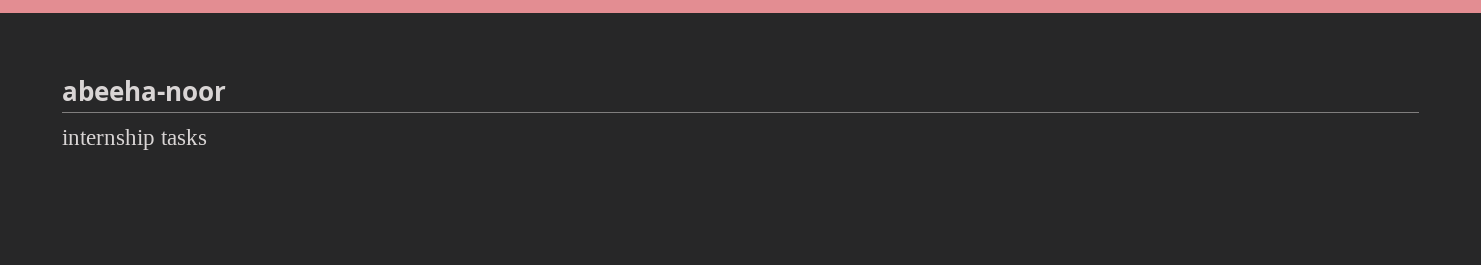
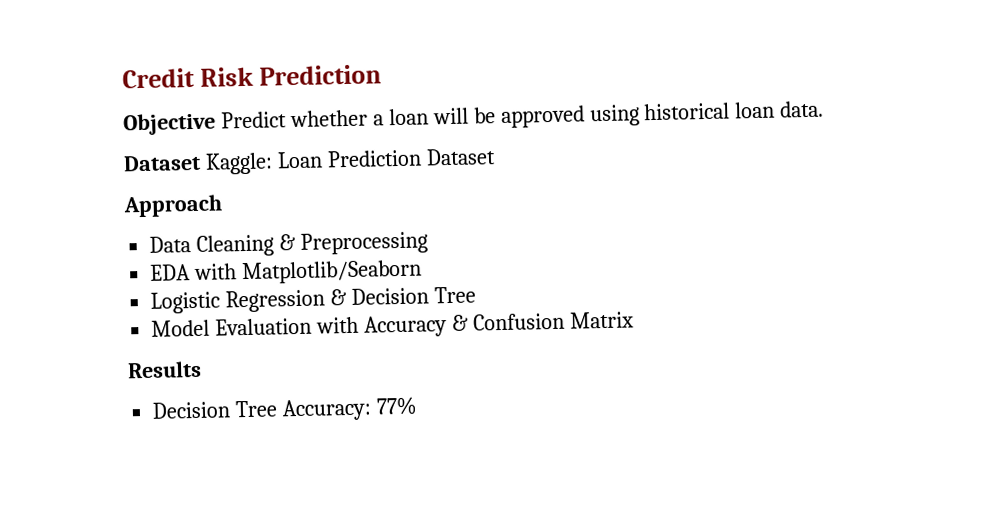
[62,80,226,101] [62,129,208,150] abeeha-noor // internship tasks -> [122,64,382,89] [123,100,825,136] [123,148,496,175] [123,194,223,218] [149,231,429,257] [150,259,423,285] [150,286,476,314] [151,311,634,338] [127,360,202,379] [152,396,418,422] Credit Risk Prediction // Objective Predict whether a loan will be approved using historical loan data. // Dataset Kaggle: Loan Prediction Dataset // Approach // Data Cleaning & Preprocessing // EDA with Matplotlib/Seaborn // Logistic Regression & Decision Tree // Model Evaluation with Accuracy & Confusion Matrix // Results // Decision Tree Accuracy: 77%

